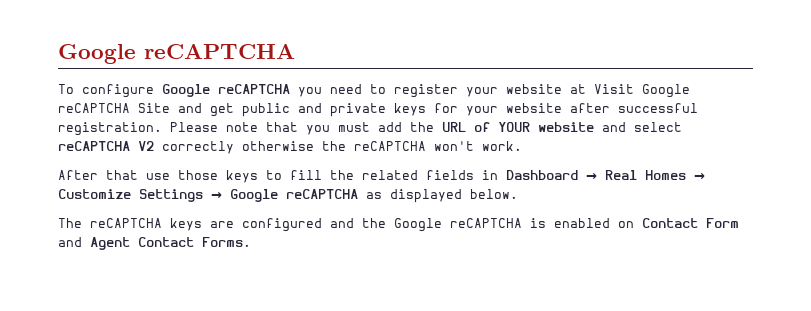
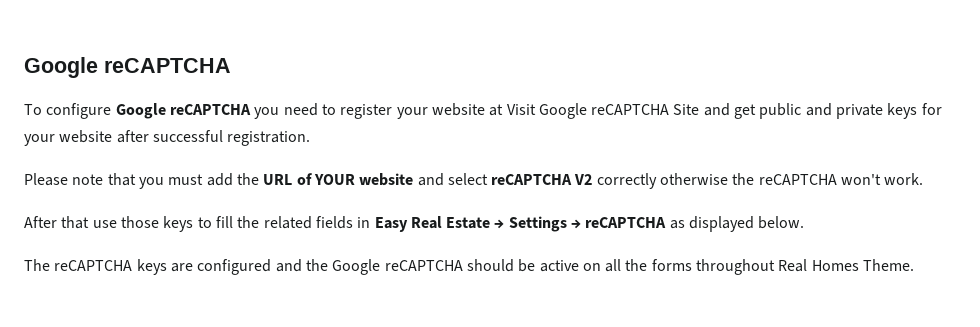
(162, 129) none -> (311, 138) //
[506,170,705,180] [58,189,131,199] Dashboard → Real Homes → Customize -> [374,216,505,232] Easy Real Estate →
[230,189,278,202] Google -> (582, 224) none
[530,218,739,228] [58,237,251,250] is enabled on Contact Form and Agent Contact Forms. -> [466,259,915,275] should be active on all the forms throughout Real Homes Theme.

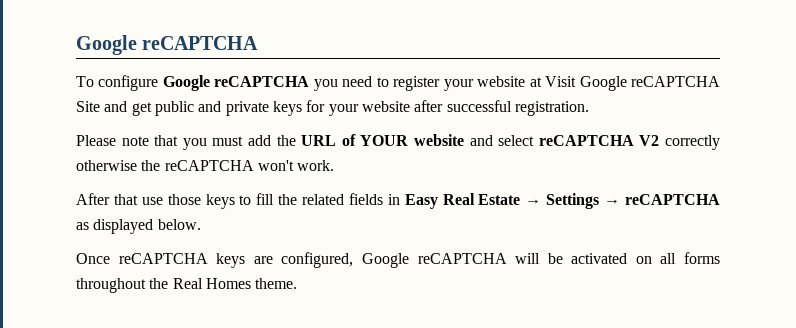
[24,259,50,271] The -> [76,253,110,264] Once
[197,259,579,275] configured and the Google reCAPTCHA should be active -> [281,252,628,268] configured, Google reCAPTCHA will be activated
[625,259,648,271] the -> (677, 258) none
(776, 267) none -> [149,278,169,289] the
[863,259,915,271] Theme. -> [255,278,298,289] theme.

